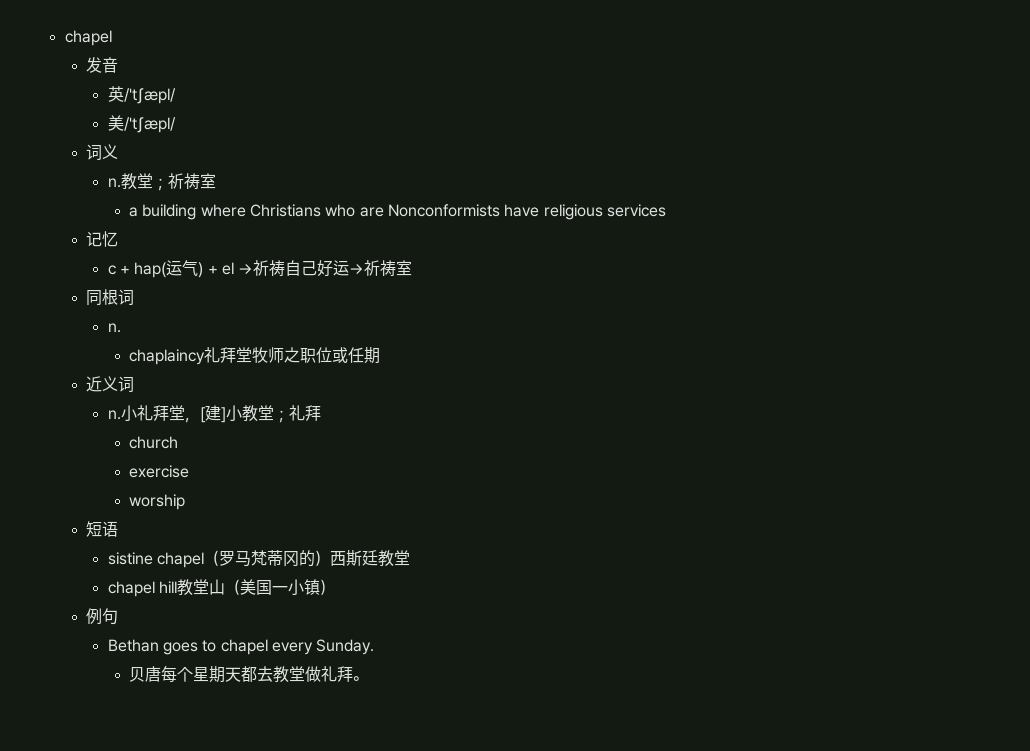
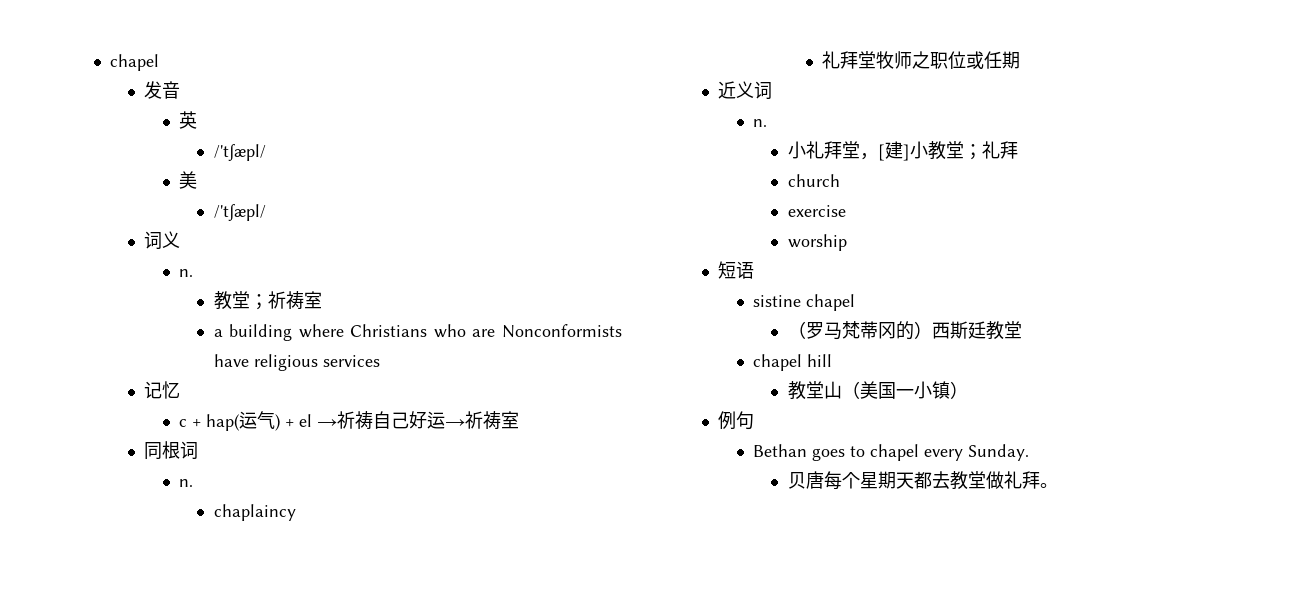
(124, 94) none -> (198, 120) //
(124, 123) none -> (198, 180) //
(121, 183) none -> (194, 273) //
(206, 357) none -> (296, 512) //
(121, 415) none -> (768, 123) //
(204, 560) none -> (856, 302) //
(177, 587) none -> (833, 360) //

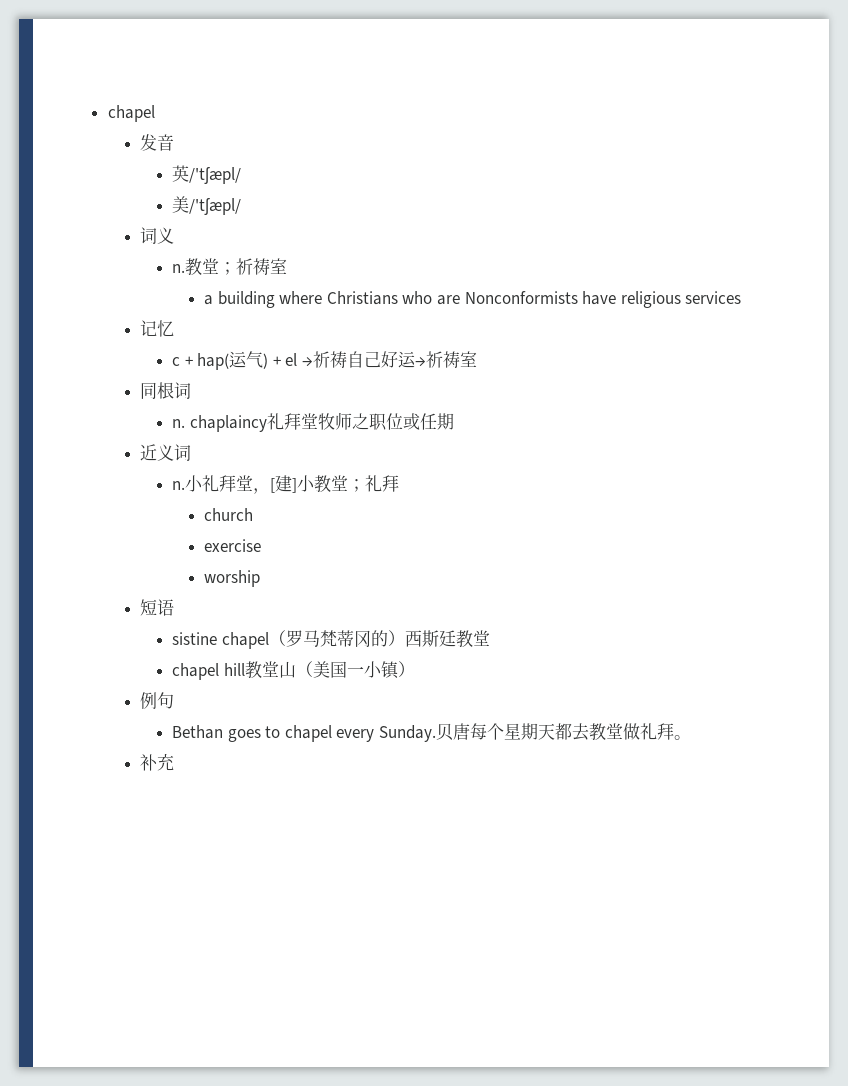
(198, 120) // -> (189, 173) none
(198, 180) // -> (189, 204) none
(194, 273) // -> (185, 268) none
(194, 483) // -> (185, 423) none
(296, 512) // -> (267, 423) none
(768, 123) // -> (185, 485) none
(856, 302) // -> (269, 640) none
(833, 360) // -> (245, 669) none
(1030, 452) // -> (436, 733) none
(1058, 485) none -> [139,753,174,771] // 补充

